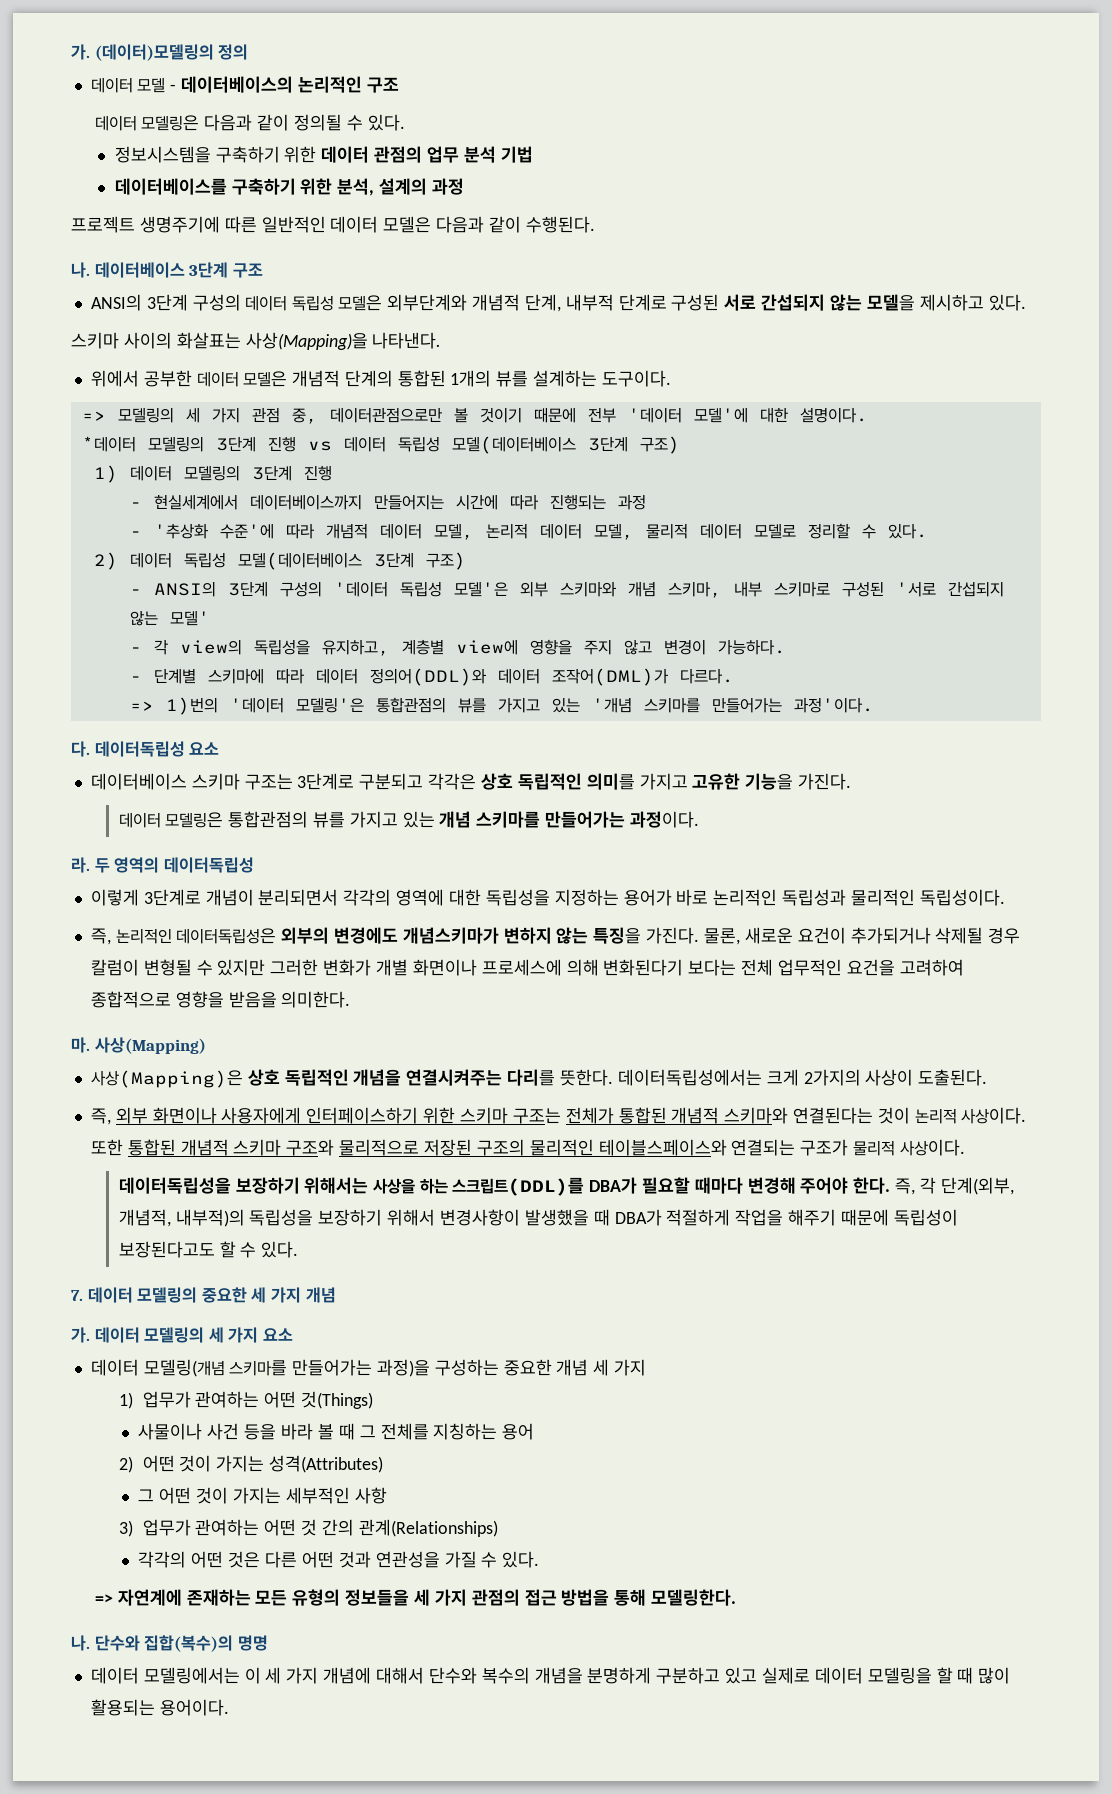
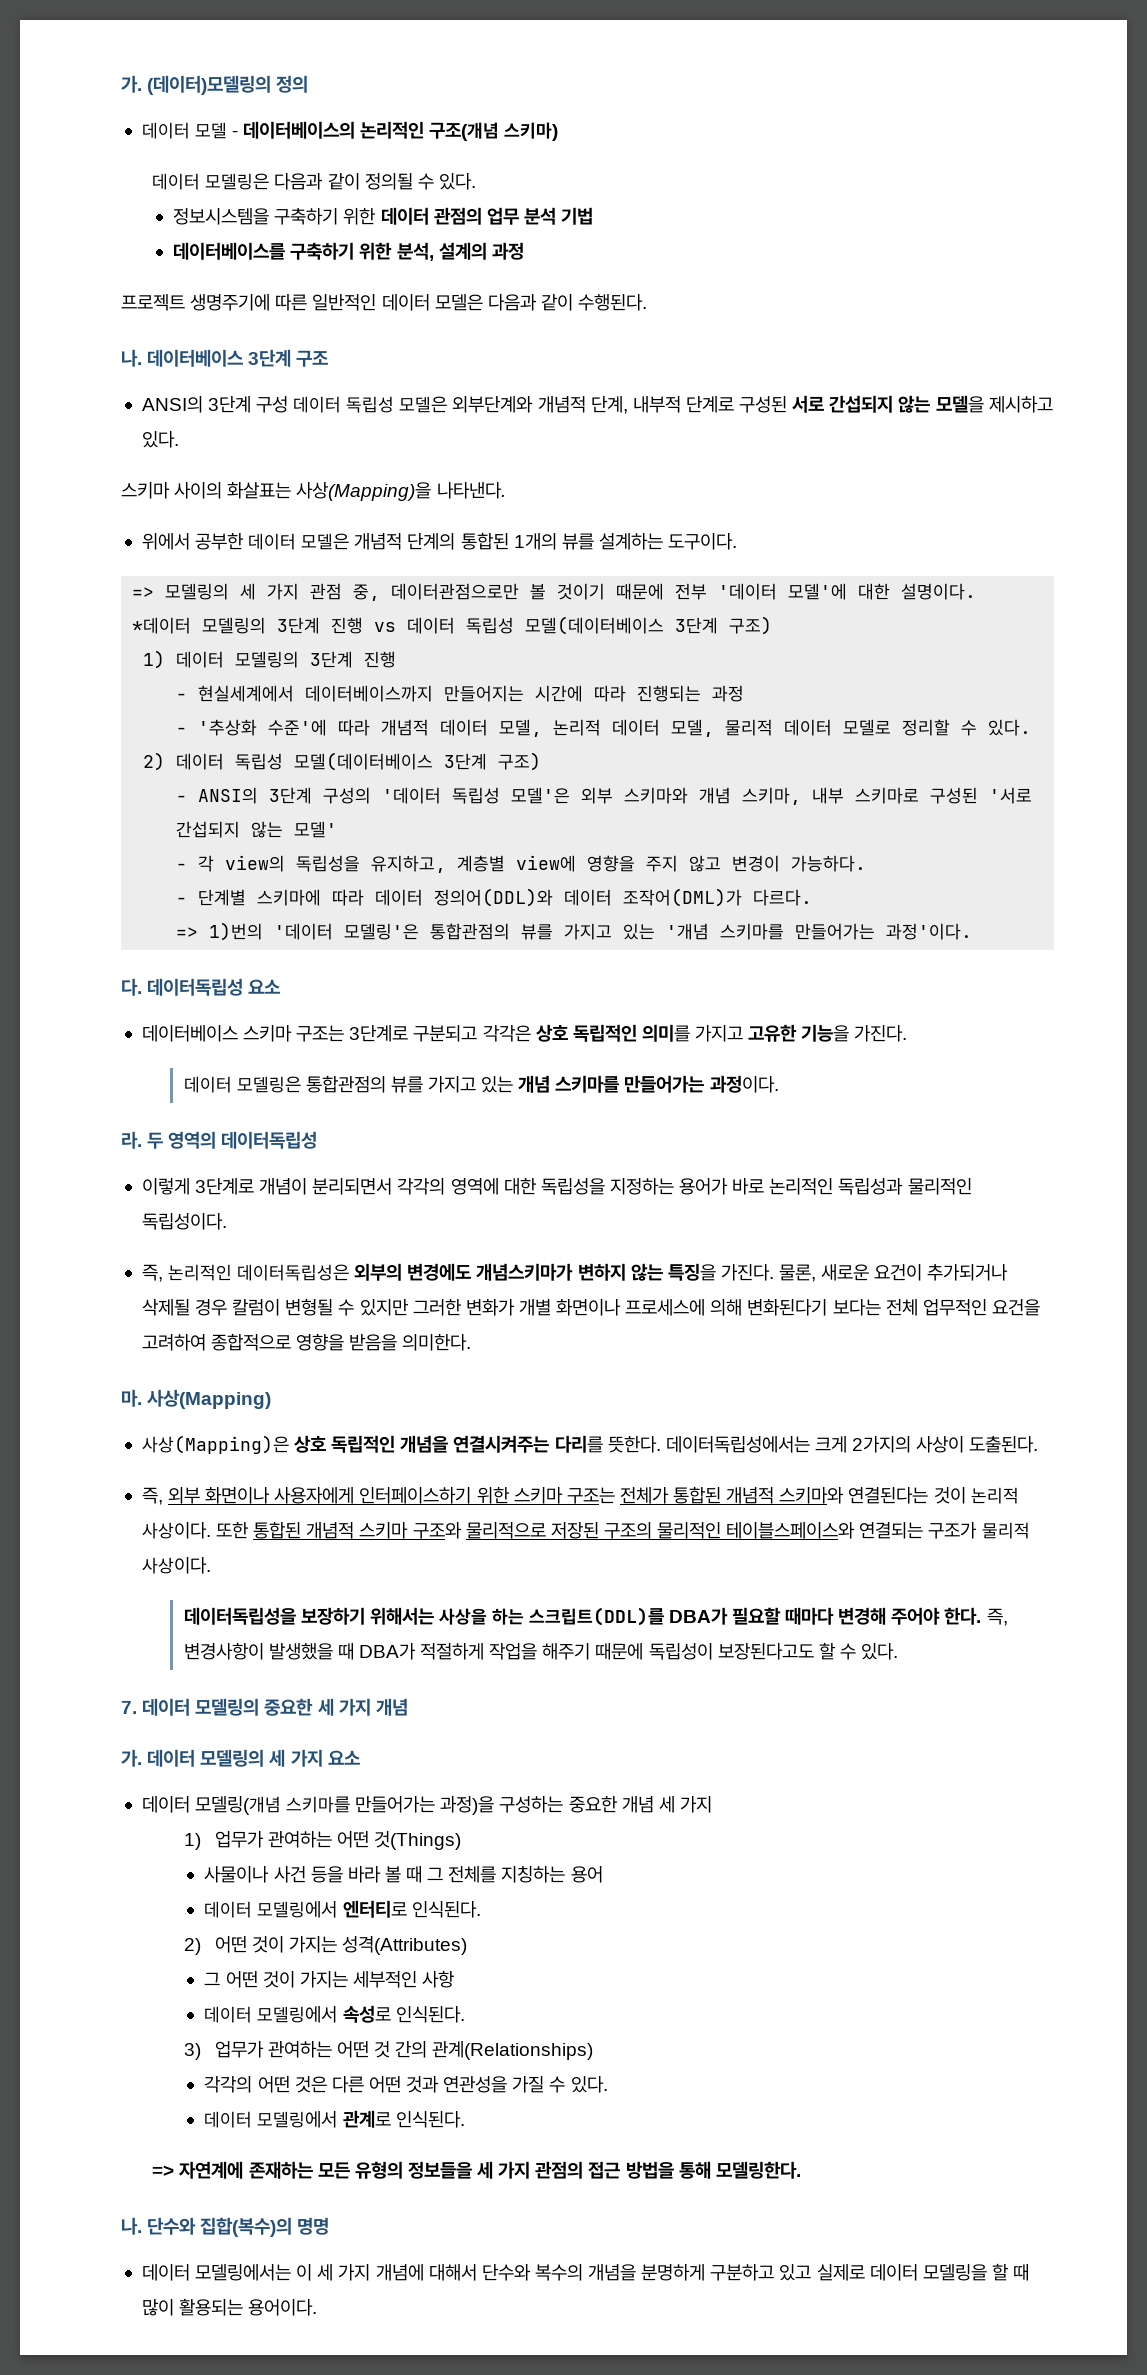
[366,77,399,93] 구조 -> [429,122,559,141] 구조(개념 스키마)
[192,294,241,311] 구성의 -> [256,396,289,413] 구성
[920,1177,1014,1195] [118,1209,436,1227] 각 단계(외부, 개념적, 내부적)의 독립성을 보장하기 위해서 -> (1008, 1617) none
(535, 1431) none -> [204,1900,481,1918] // 데이터 모델링에서 엔터티로 인식된다.
(387, 1495) none -> [204,2005,465,2023] // 데이터 모델링에서 속성로 인식된다.
(540, 1559) none -> [204,2110,465,2128] // 데이터 모델링에서 관계로 인식된다.

